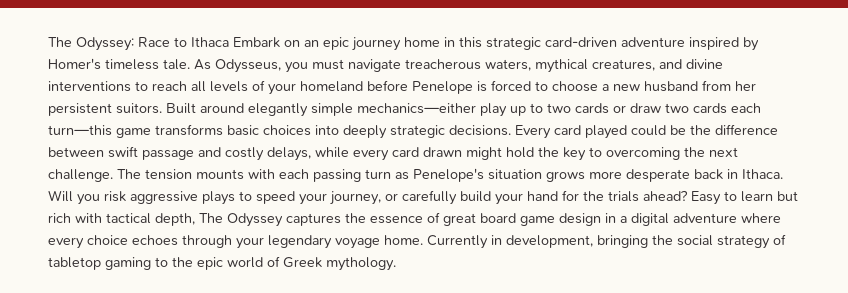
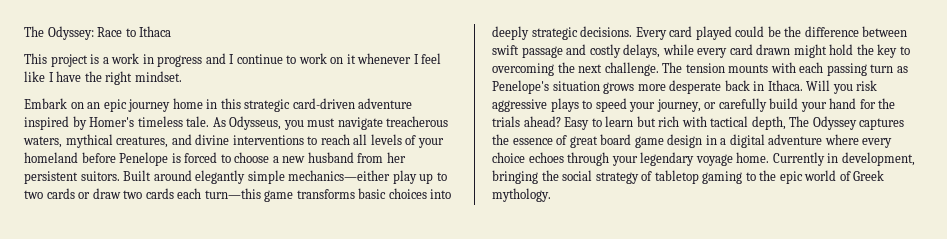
(229, 42) none -> [24,53,442,67] [24,71,182,85] // This project is a work in progress and I continue to work on it whenever I feel like I have the right mindset. //

